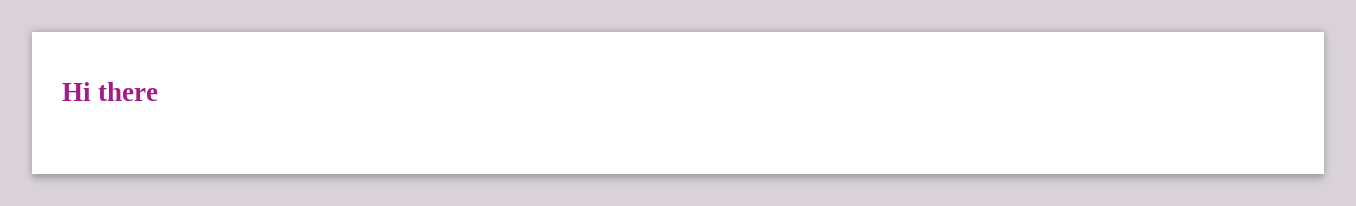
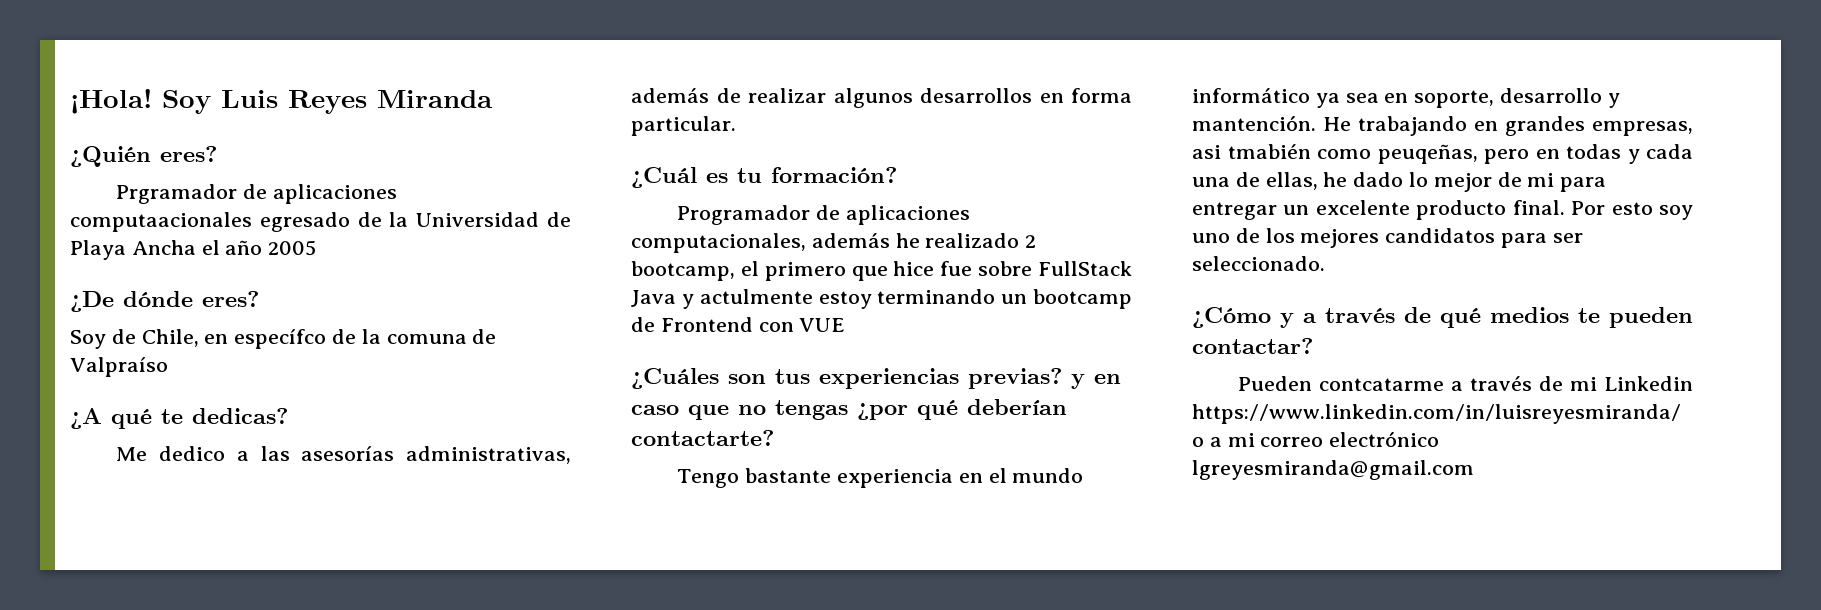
[62,82,159,101] Hi there -> [70,88,493,114] [70,146,217,167] [116,184,398,204] [70,212,571,232] [70,240,317,260] [70,291,259,312] [70,329,497,349] [70,357,168,377] [70,408,288,429] [116,446,571,464] [631,88,1132,108] [631,116,736,136] [631,167,897,188] [677,205,971,225] [631,233,1037,253] [631,261,1132,281] [631,289,1132,309] [631,317,846,332] [631,368,1121,389] [631,399,1067,420] [631,430,774,446] [677,468,1084,488] [1192,88,1620,108] [1192,115,1693,136] [1192,144,1693,164] [1192,172,1607,192] [1192,200,1693,220] [1192,228,1583,248] [1192,256,1325,271] [1192,307,1693,328] [1192,338,1313,354] [1238,376,1693,391] [1192,404,1681,424] [1192,431,1440,447] [1192,460,1474,480] ¡Hola! Soy Luis Reyes Miranda // ¿Quién eres? // Prgramador de aplicaciones computaacionales egresado de la Universidad de Playa Ancha el año 2005 // ¿De dónde eres? // Soy de Chile, en específco de la comuna de Valpraíso // ¿A qué te dedicas? // Me dedico a las asesorías administrativas, además de realizar algunos desarrollos en forma particular. // ¿Cuál es tu formación? // Programador de aplicaciones computacionales, además he realizado 2 bootcamp, el primero que hice fue sobre FullStack Java y actulmente estoy terminando un bootcamp de Frontend con VUE // ¿Cuáles son tus experiencias previas? y en caso que no tengas ¿por qué deberían contactarte? // Tengo bastante experiencia en el mundo informático ya sea en soporte, desarrollo y mantención. He trabajando en grandes empresas, asi tmabién como peuqeñas, pero en todas y cada una de ellas, he dado lo mejor de mi para entregar un excelente producto final. Por esto soy uno de los mejores candidatos para ser seleccionado. // ¿Cómo y a través de qué medios te pueden contactar? // Pueden contcatarme a través de mi Linkedin https://www.linkedin.com/in/luisreyesmiranda/ o a mi correo electrónico lgreyesmiranda@gmail.com

